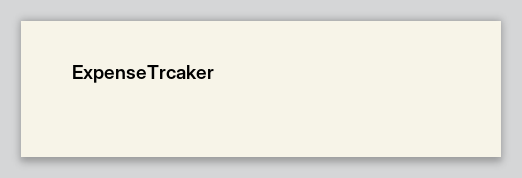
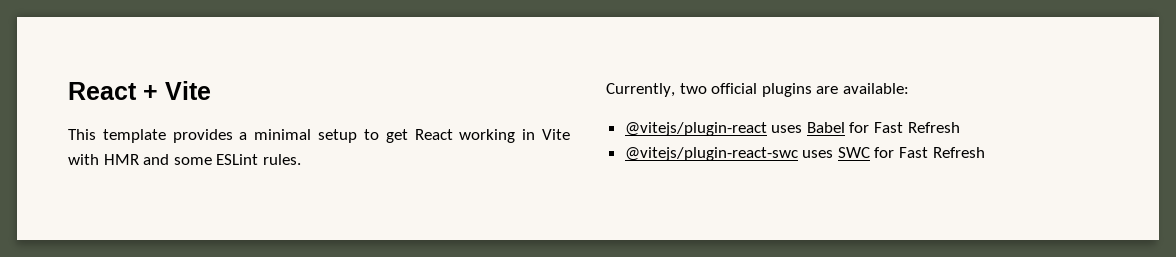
[72,65,214,83] ExpenseTrcaker -> [68,81,211,100] [68,129,570,143] [68,154,301,165] [606,83,909,97] [624,122,960,136] [624,147,985,161] React + Vite // This template provides a minimal setup to get React working in Vite with HMR and some ESLint rules. // Currently, two official plugins are available: // @vitejs/plugin-react uses Babel for Fast Refresh // @vitejs/plugin-react-swc uses SWC for Fast Refresh

